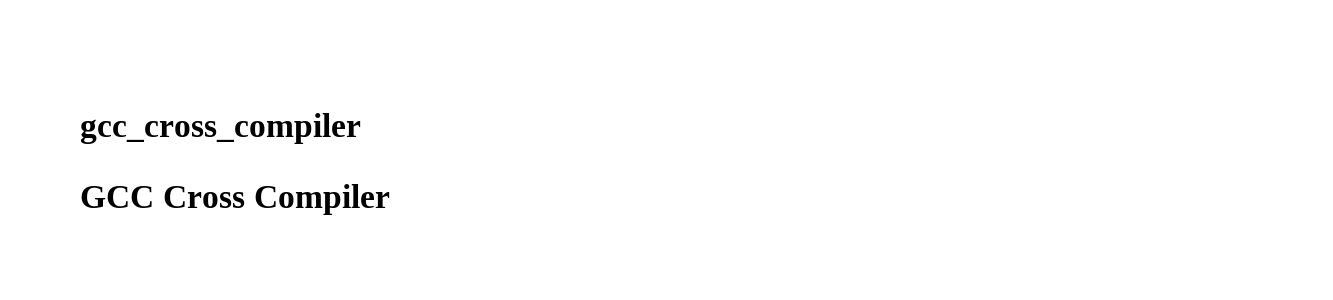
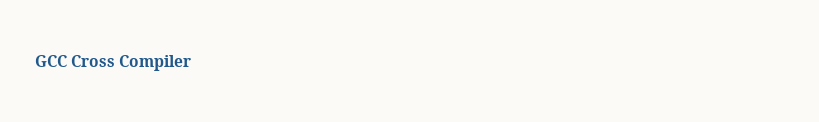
[80,113,361,144] gcc_cross_compiler // -> (35, 61) none

